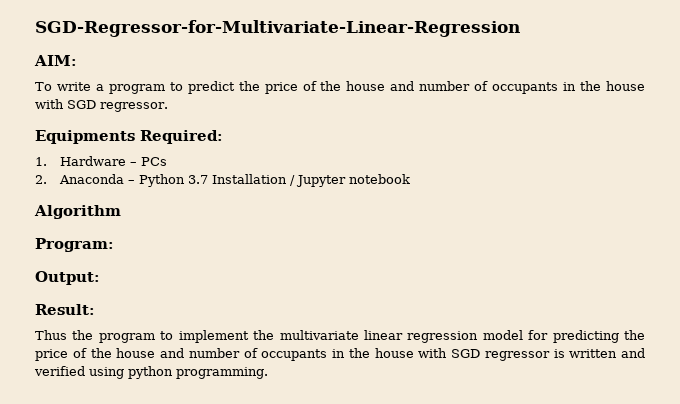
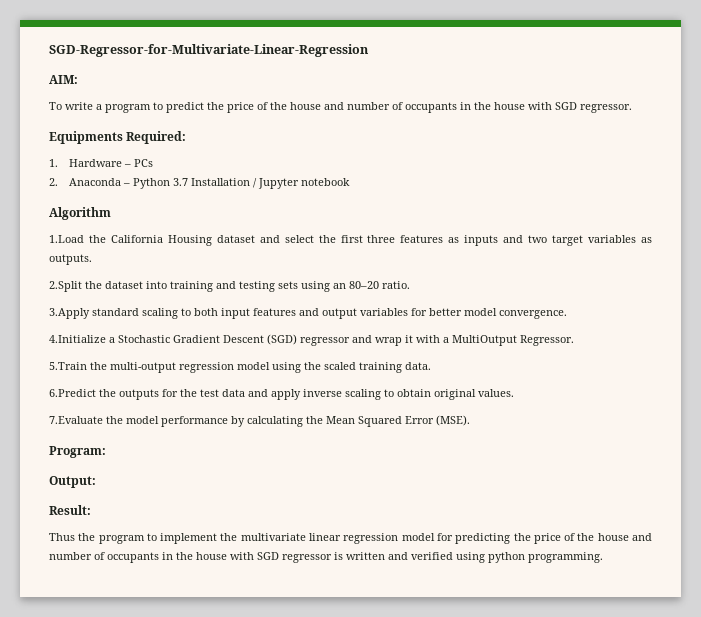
(121, 212) none -> [49,235,652,246] [49,254,92,265] [49,281,410,292] [49,308,567,319] [49,334,574,346] [49,362,431,373] [49,389,514,400] [49,415,470,427] // 1.Load the California Housing dataset and select the first three features as inputs and two target variables as outputs. // 2.Split the dataset into training and testing sets using an 80–20 ratio. // 3.Apply standard scaling to both input features and output variables for better model convergence. // 4.Initialize a Stochastic Gradient Descent (SGD) regressor and wrap it with a MultiOutput Regressor. // 5.Train the multi-output regression model using the scaled training data. // 6.Predict the outputs for the test data and apply inverse scaling to obtain original values. // 7.Evaluate the model performance by calculating the Mean Squared Error (MSE).

